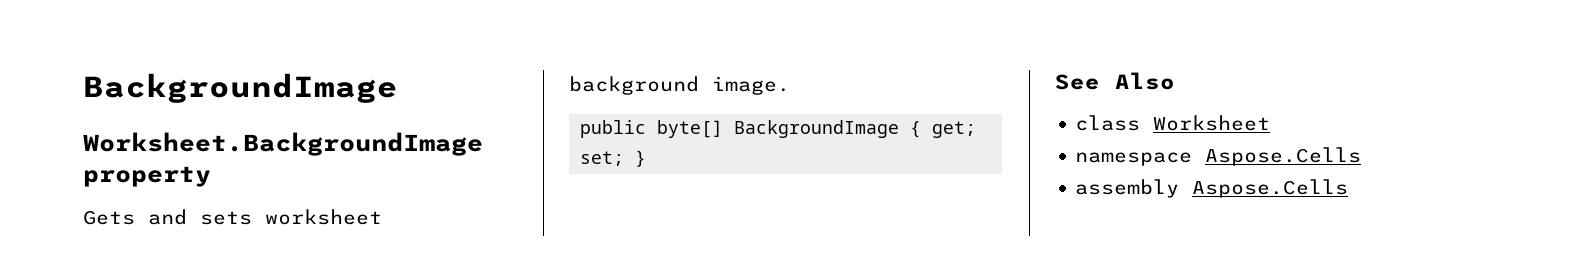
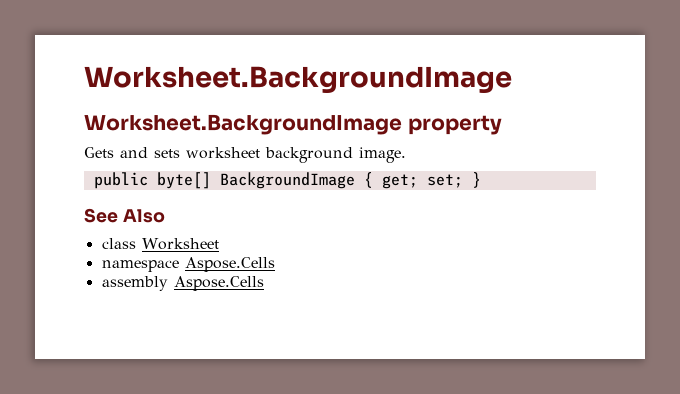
[83,73,398,103] BackgroundImage -> [84,66,512,93] Worksheet.BackgroundImage

